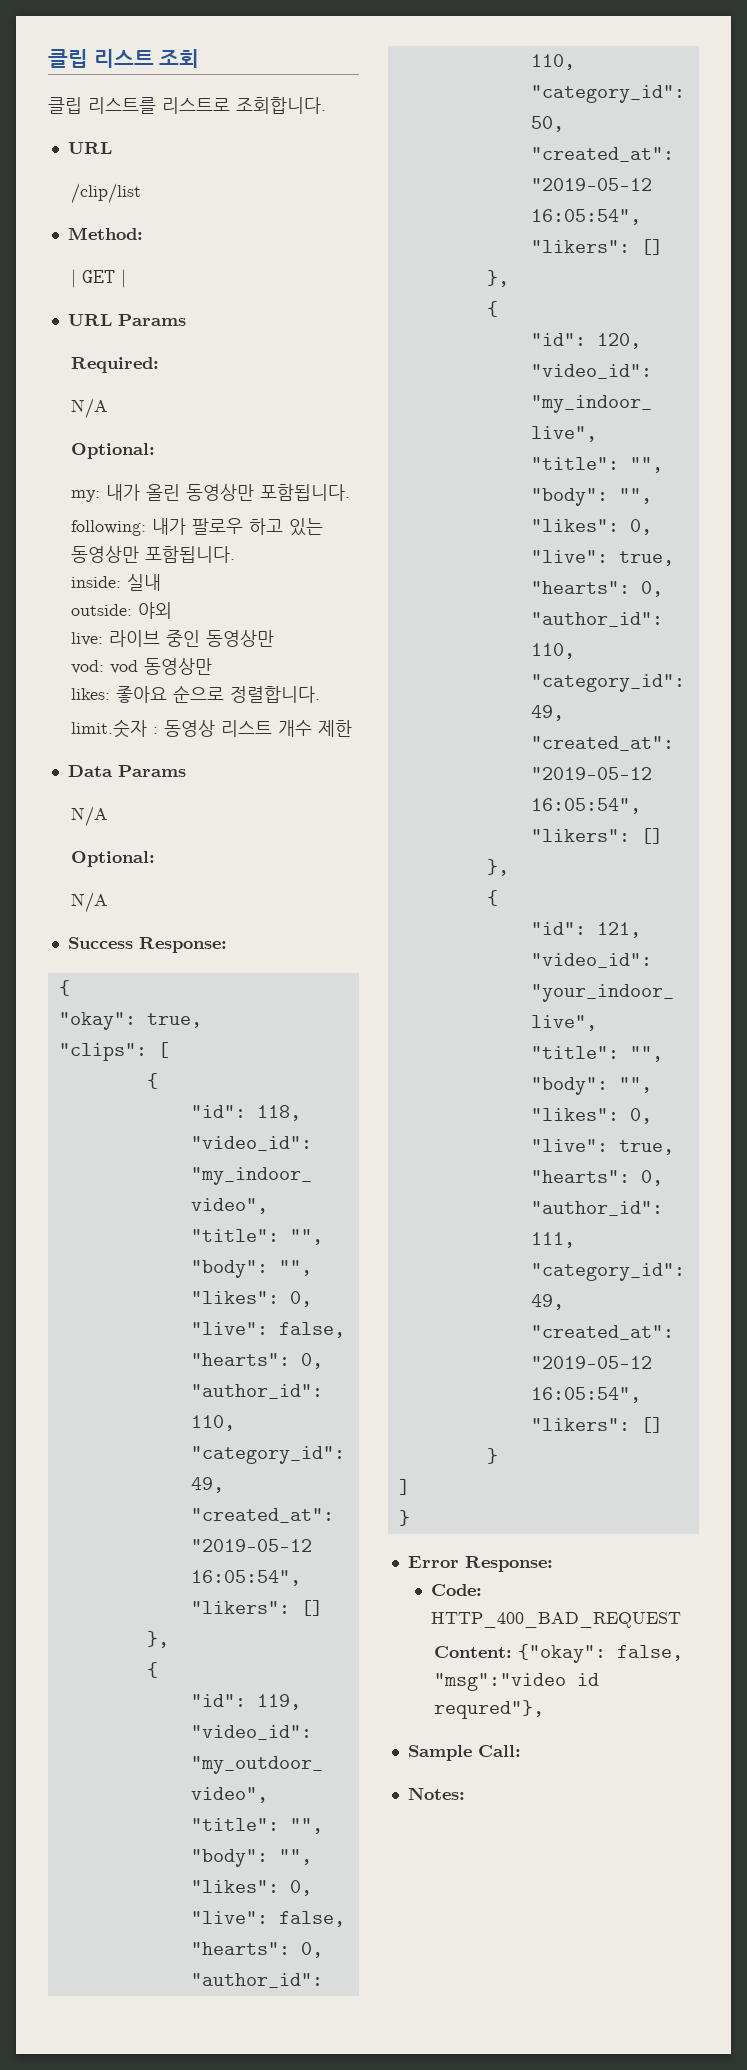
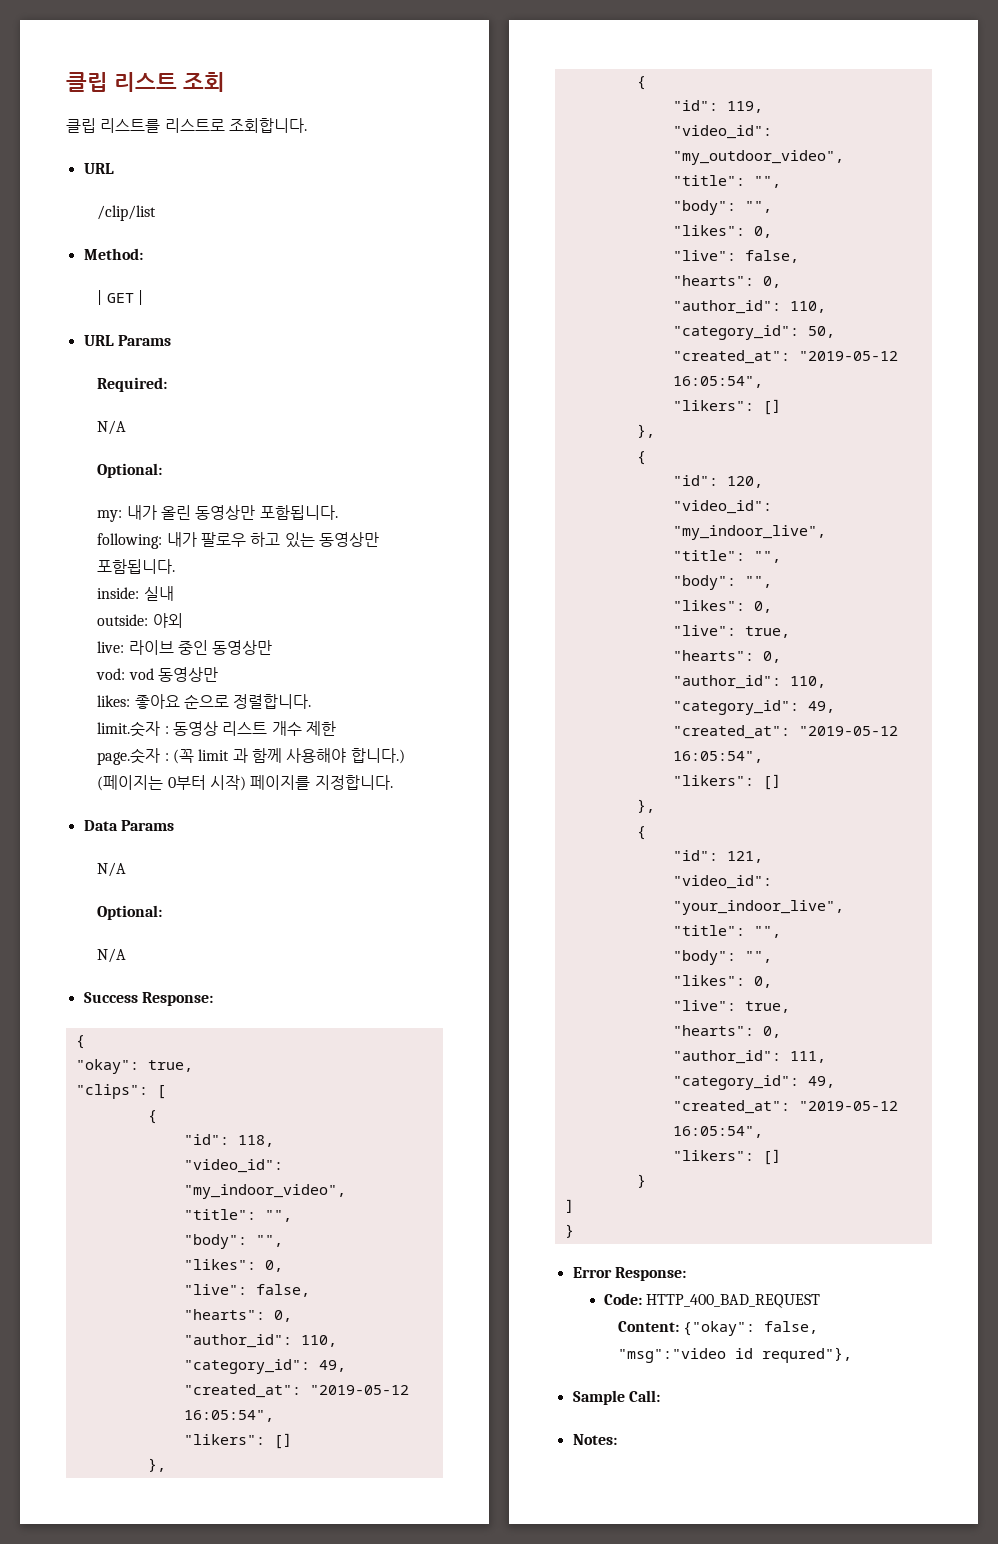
(353, 728) none -> [97,748,405,765] [97,775,393,791] // page.숫자 : (꼭 limit 과 함께 사용해야 합니다.) (페이지는 0부터 시작) 페이지를 지정합니다.

